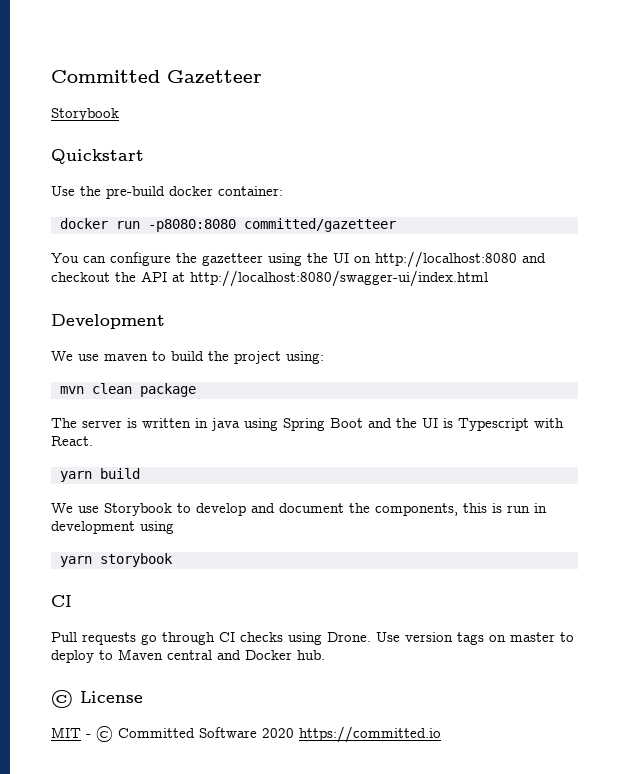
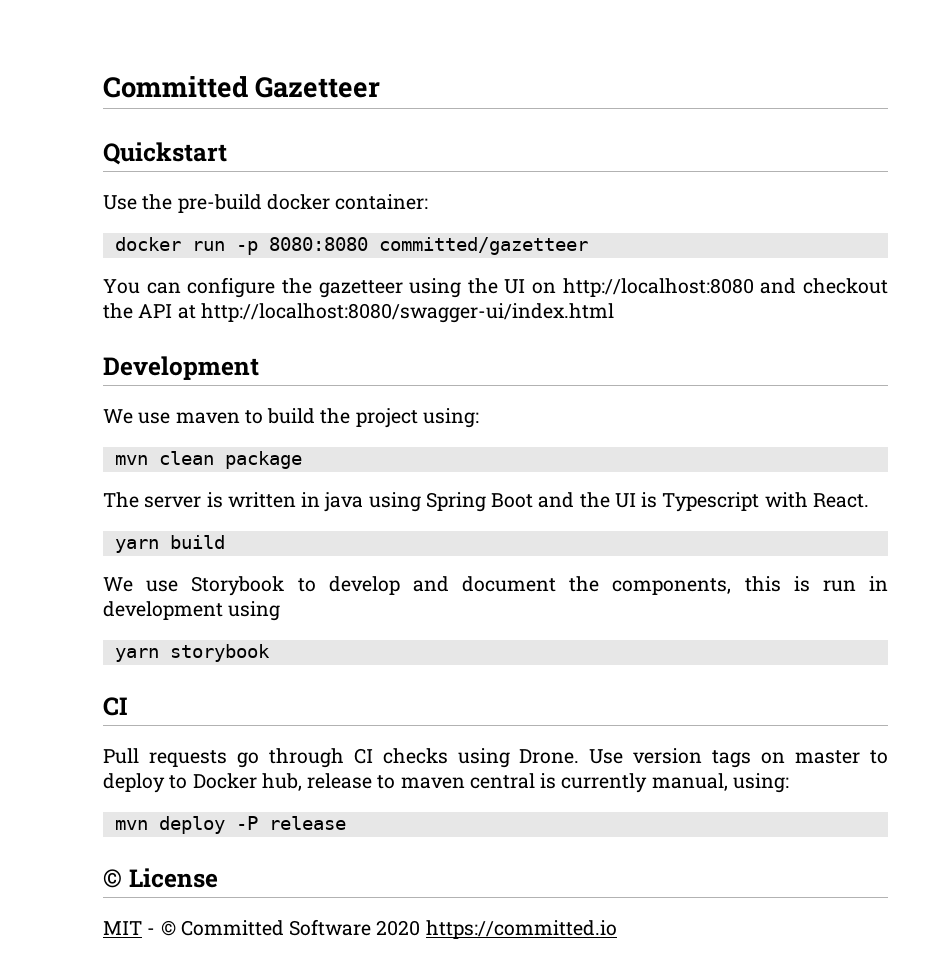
[51,108,119,121] // Storybook -> (381, 87) none
[147,219,236,232] -p8080:8080 -> [235,237,368,255] -p 8080:8080
[118,649,325,660] Maven central and Docker hub. -> [192,773,789,793] [114,816,346,834] Docker hub, release to maven central is currently manual, using: // mvn deploy -P release

